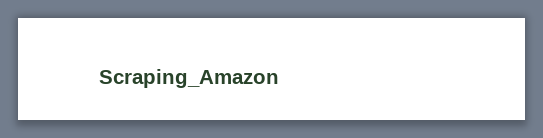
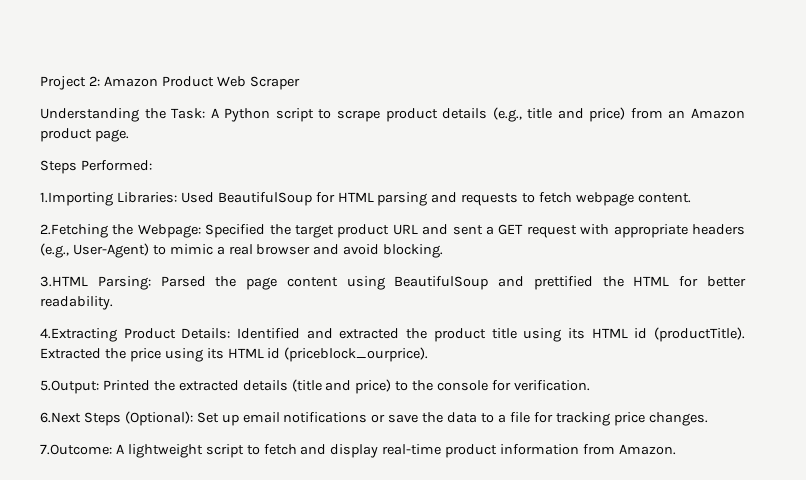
[99,69,279,88] Scraping_Amazon -> [40,76,300,90] [40,107,745,122] [40,128,129,142] [40,160,152,174] [40,192,691,206] [40,224,745,238] [40,243,444,258] [40,276,746,290] [40,296,113,310] [40,327,745,342] [40,347,429,362] [40,379,590,394] [40,411,708,426] [40,444,676,458] Project 2: Amazon Product Web Scraper // Understanding the Task: A Python script to scrape product details (e.g., title and price) from an Amazon product page. // Steps Performed: // 1.Importing Libraries: Used BeautifulSoup for HTML parsing and requests to fetch webpage content. // 2.Fetching the Webpage: Specified the target product URL and sent a GET request with appropriate headers (e.g., User-Agent) to mimic a real browser and avoid blocking. // 3.HTML Parsing: Parsed the page content using BeautifulSoup and prettified the HTML for better readability. // 4.Extracting Product Details: Identified and extracted the product title using its HTML id (productTitle). Extracted the price using its HTML id (priceblock_ourprice). // 5.Output: Printed the extracted details (title and price) to the console for verification. // 6.Next Steps (Optional): Set up email notifications or save the data to a file for tracking price changes. // 7.Outcome: A lightweight script to fetch and display real-time product information from Amazon.

